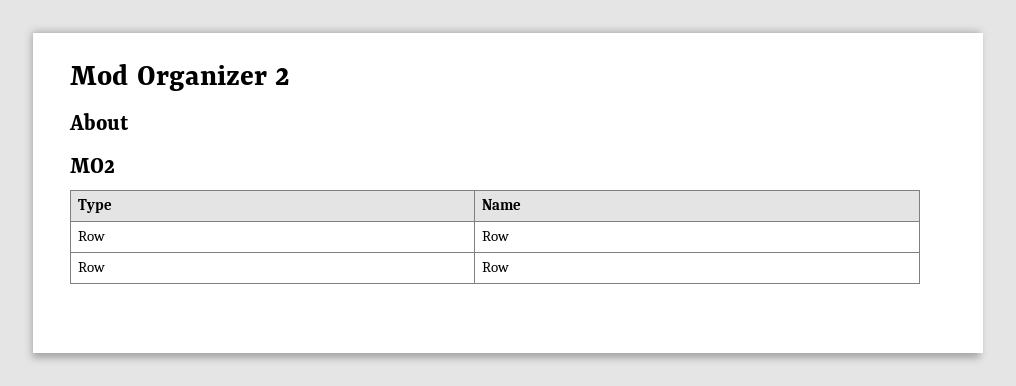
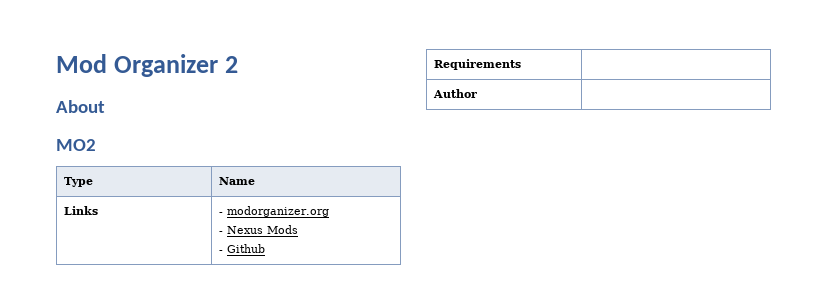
[77,231,105,241] [481,231,509,241] [77,262,105,272] [481,262,509,272] Row | Row // Row | Row -> [64,206,99,215] [219,206,330,217] [219,225,299,234] [219,244,266,253] [434,59,522,70] [433,89,478,98] Links | - modorganizer.org // - Nexus Mods // - Github // Requirements | // Author |

